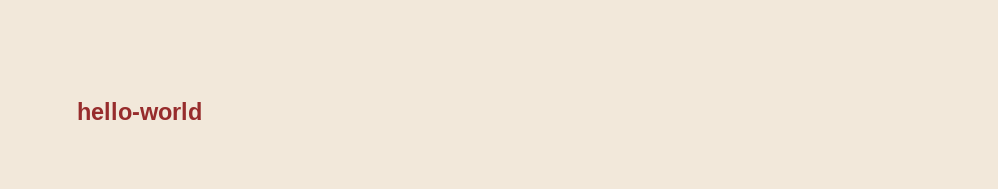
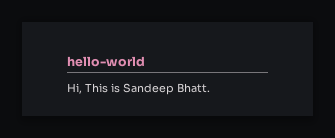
(202, 111) none -> [67,83,210,95] // Hi, This is Sandeep Bhatt.

